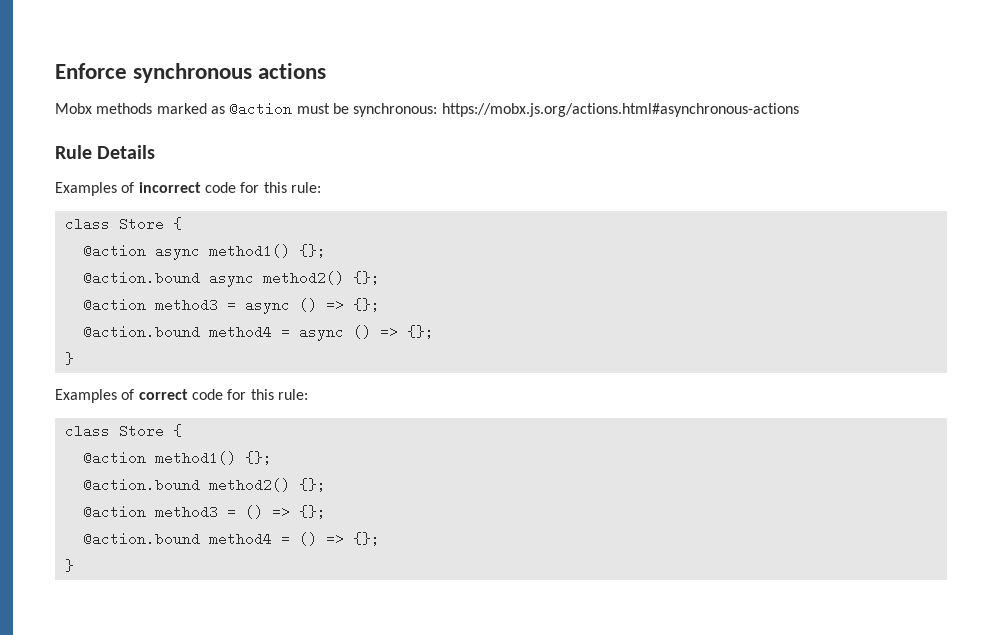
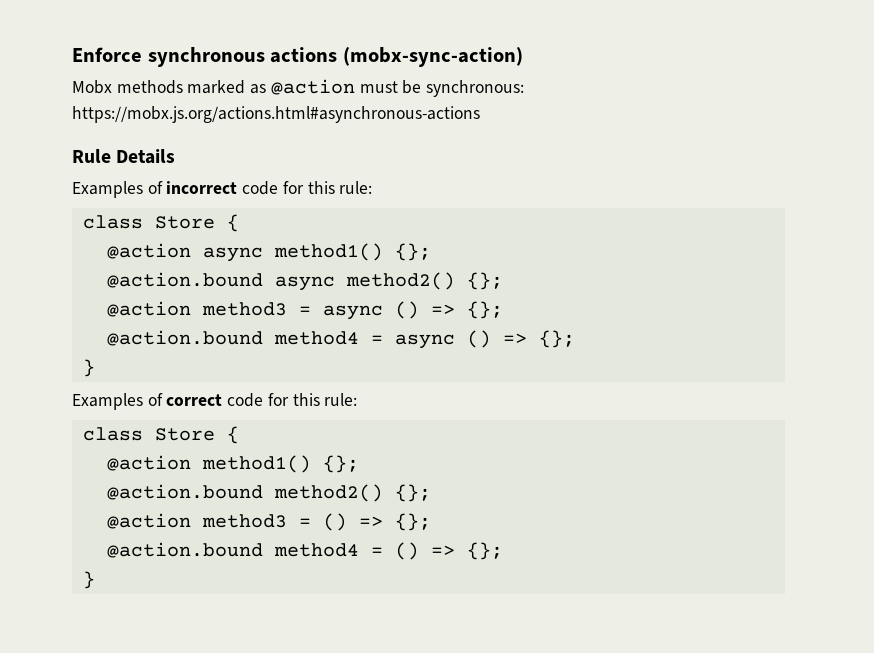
(327, 71) none -> [342,47,523,67] (mobx-sync-action)

